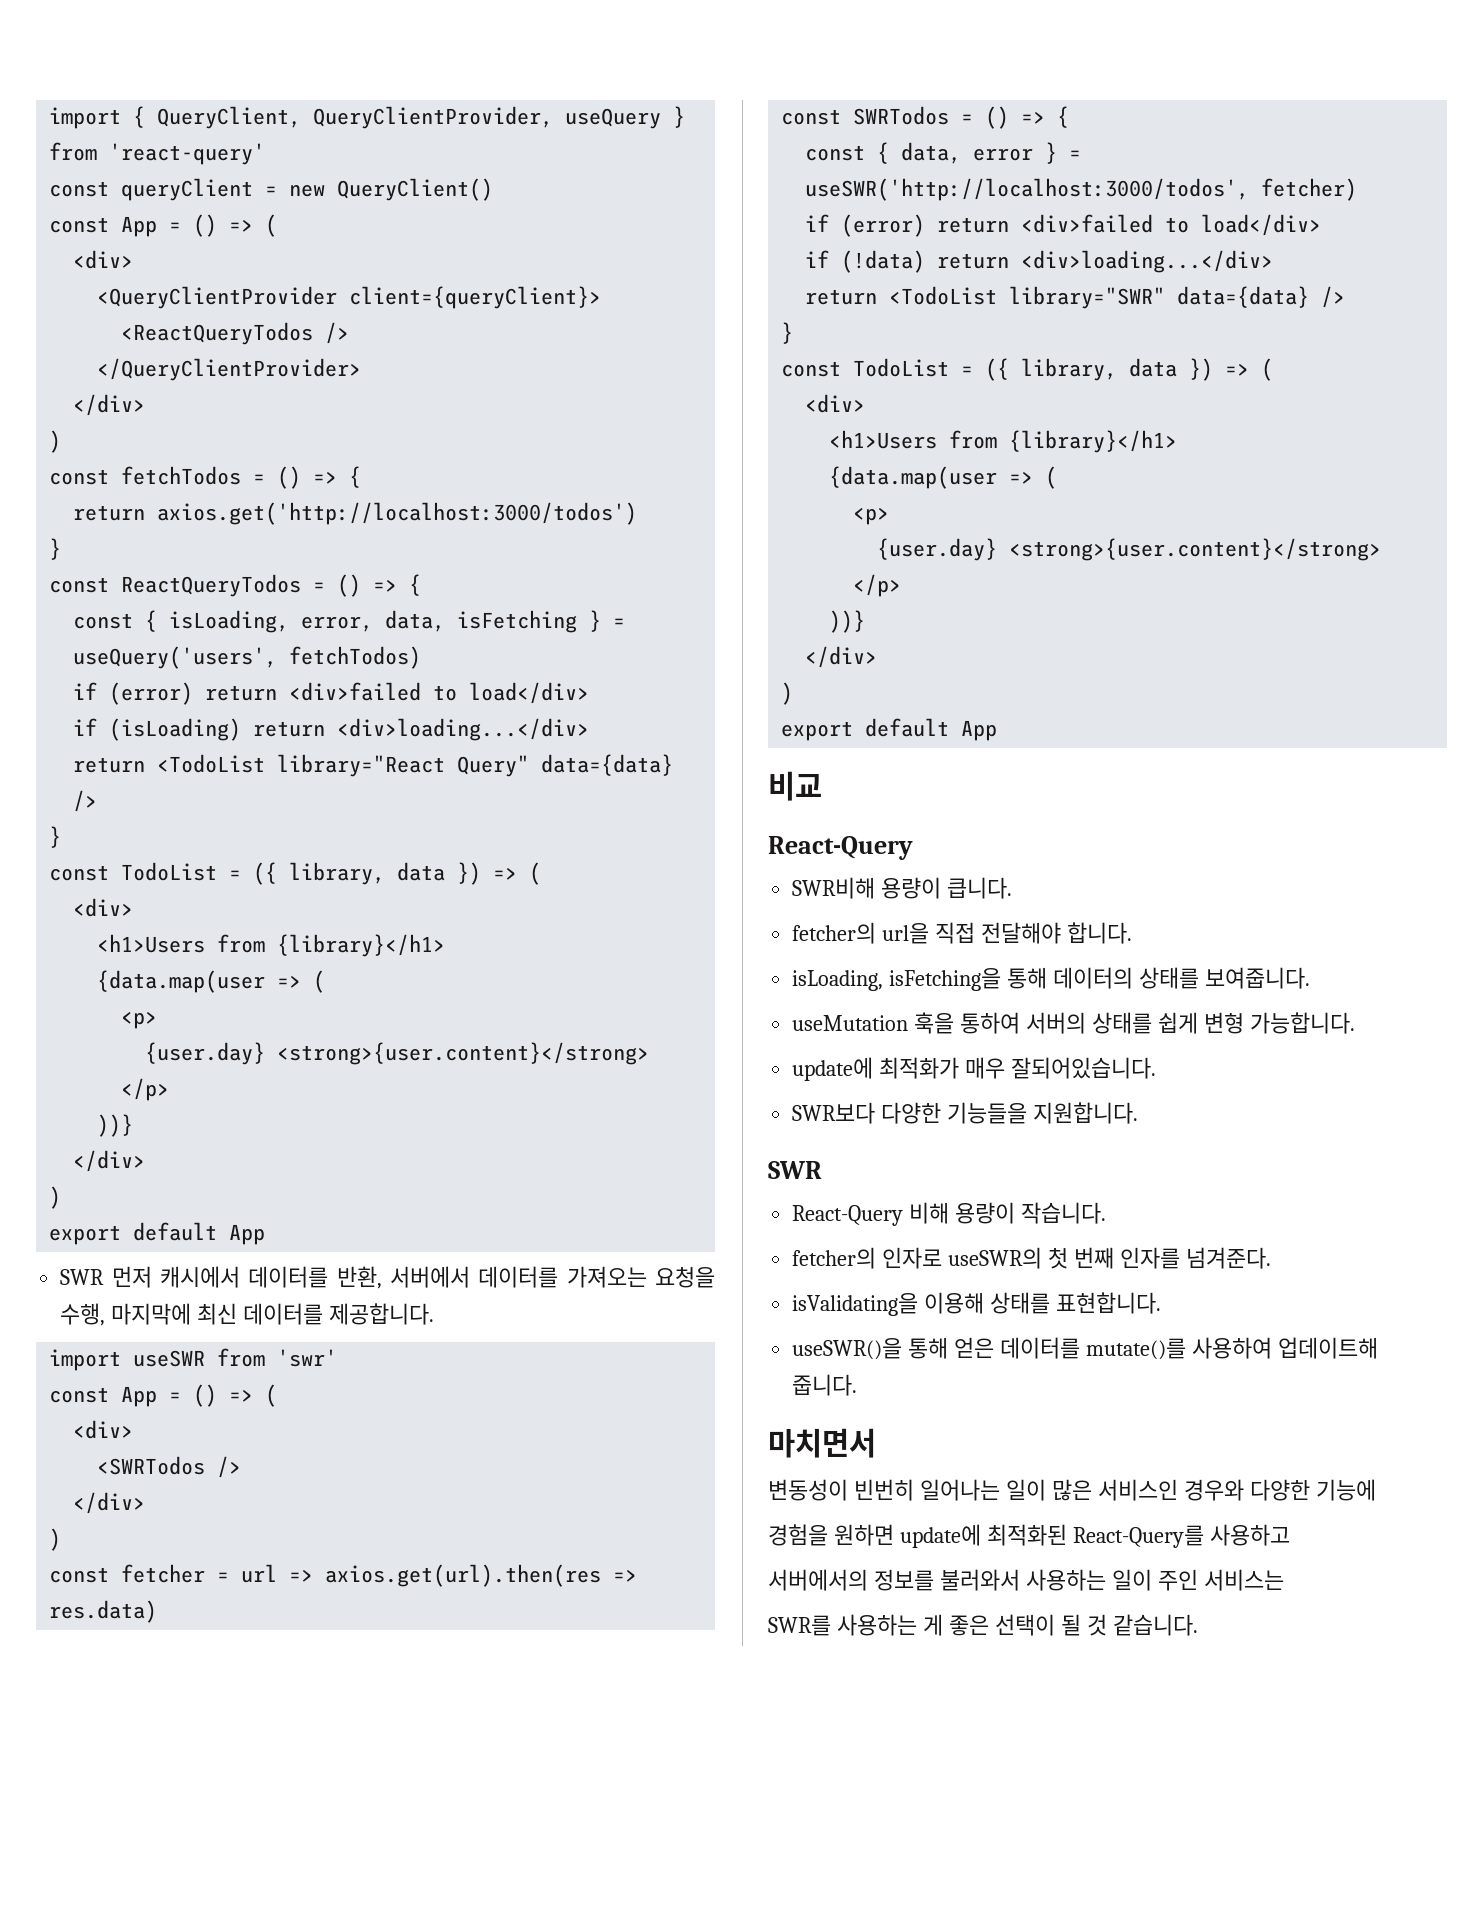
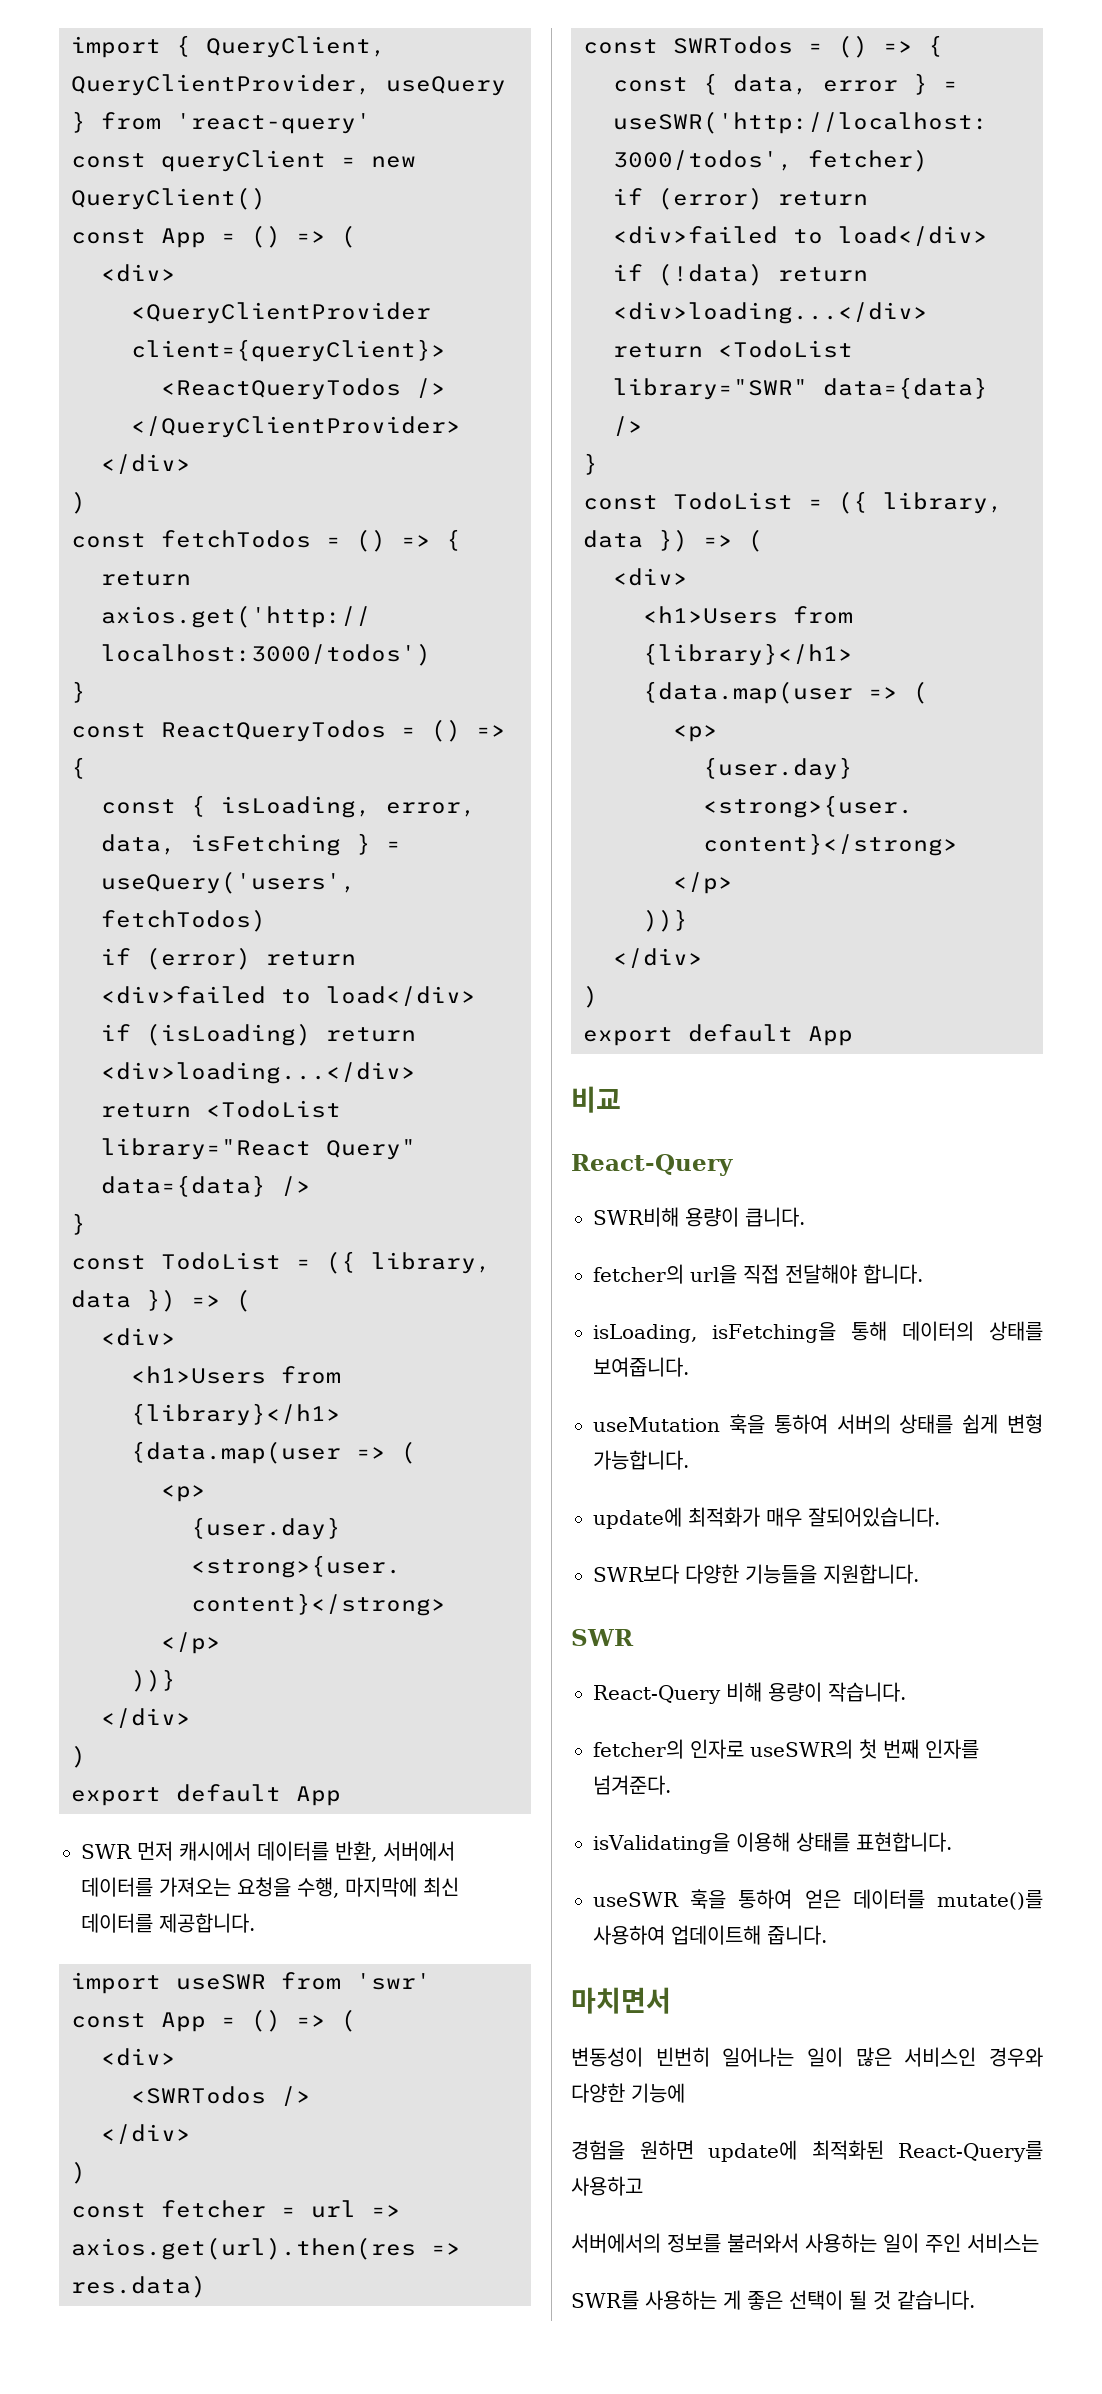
[792,1337,949,1360] useSWR()을 통해 -> [593,1889,793,1909] useSWR 훅을 통하여

